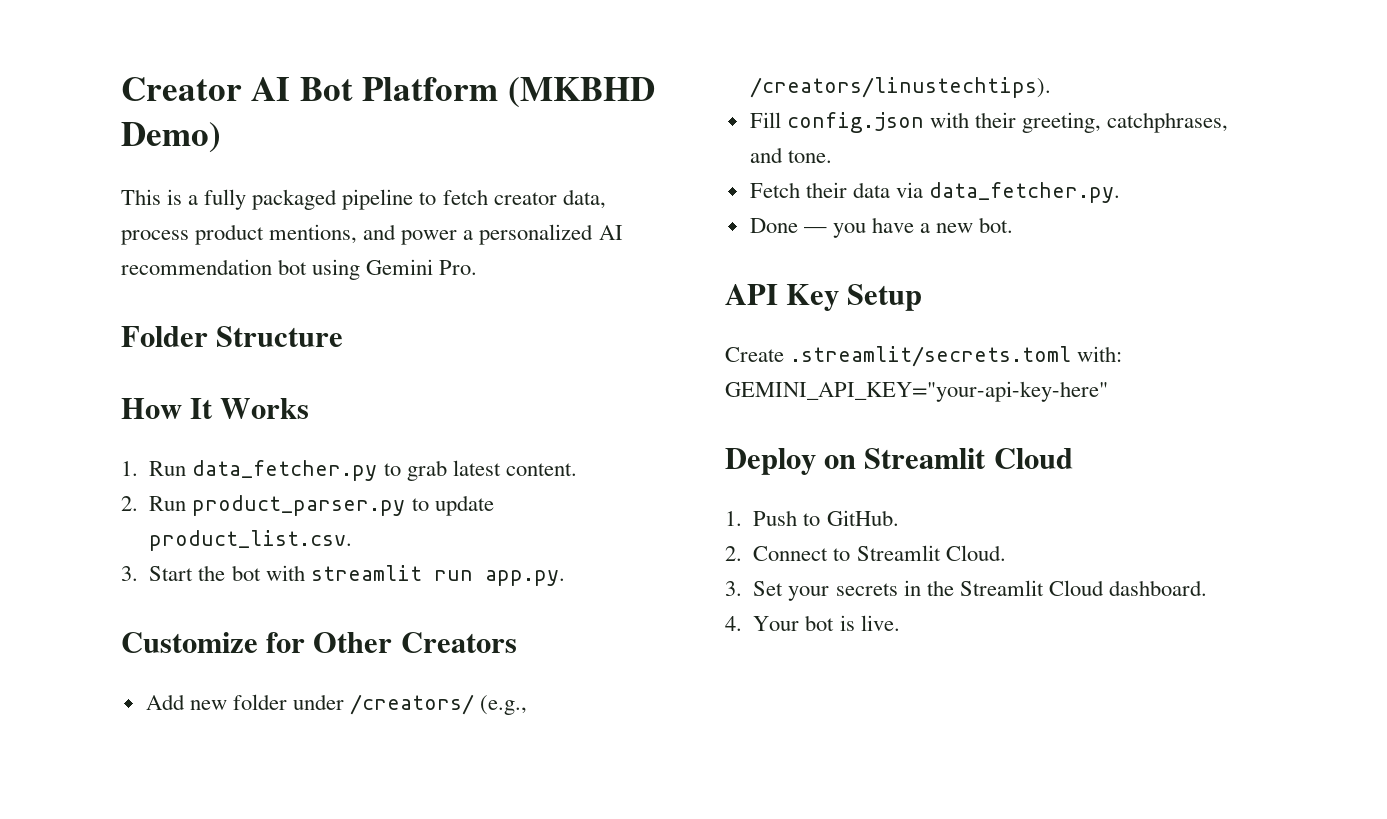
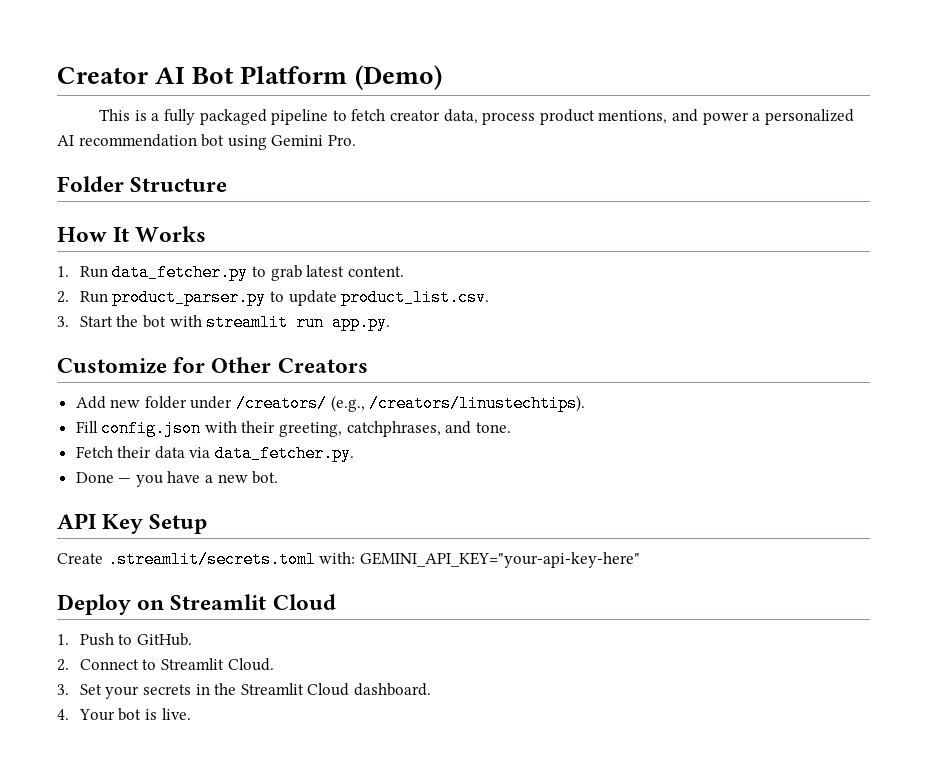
[507,77,655,108] [121,122,221,153] (MKBHD Demo) -> [354,65,442,90] (Demo)

